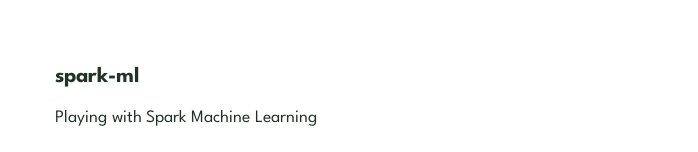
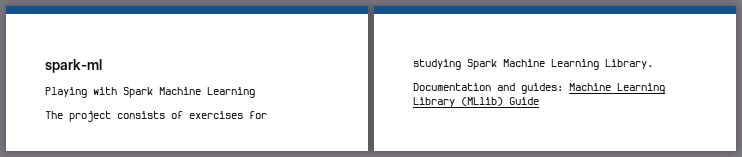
(317, 118) none -> [45,111,267,122] [413,59,653,70] [413,83,665,94] [413,97,539,107] // The project consists of exercises for studying Spark Machine Learning Library. // Documentation and guides: Machine Learning Library (MLlib) Guide

